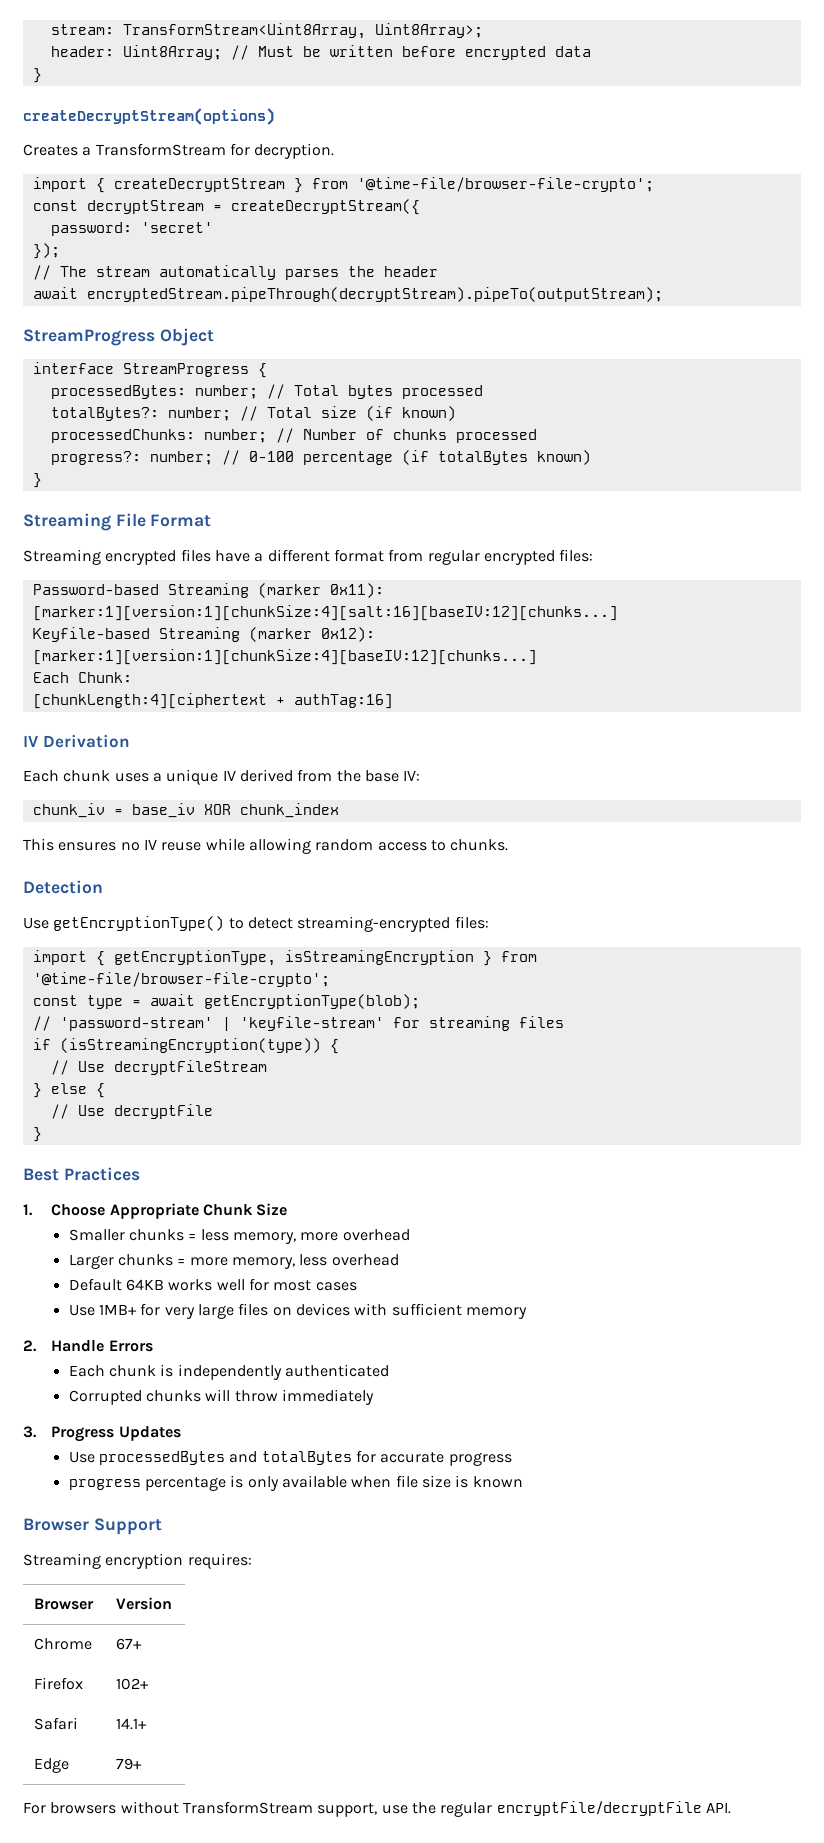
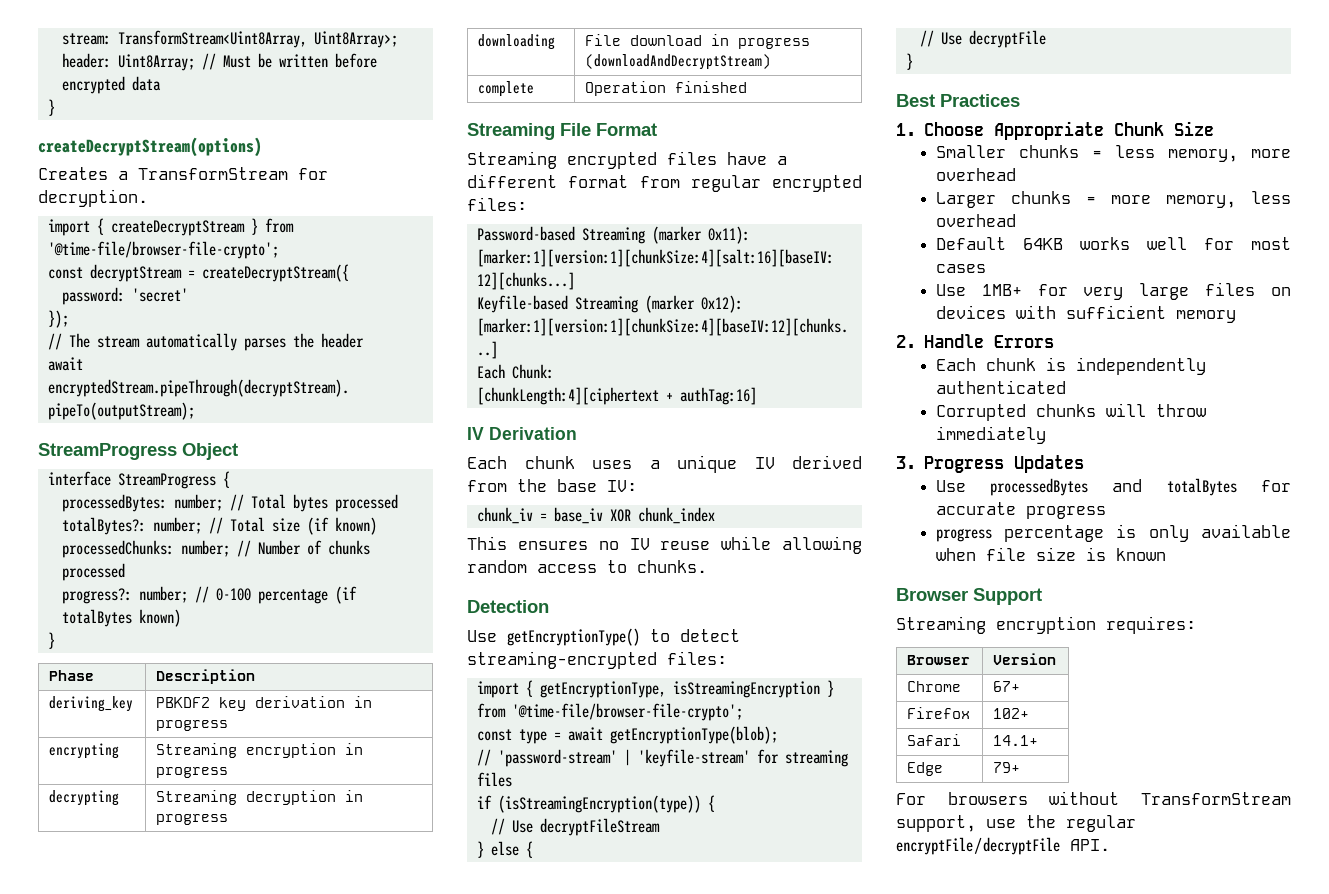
(42, 480) none -> [49,670,95,681] [156,669,256,684] [49,696,134,712] [156,696,373,711] [156,720,229,731] [49,743,120,759] [156,743,364,758] [156,767,229,778] [49,790,120,806] [156,790,364,805] [156,814,229,825] [478,34,556,50] [585,34,811,49] [585,54,772,70] [478,81,535,97] [585,81,748,96] // Phase | Description // deriving_key | PBKDF2 key derivation in progress // encrypting | Streaming encryption in progress // decrypting | Streaming decryption in progress // downloading | File download in progress (downloadAndDecryptStream) // complete | Operation finished

